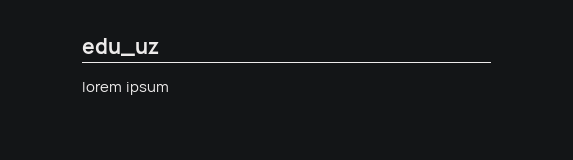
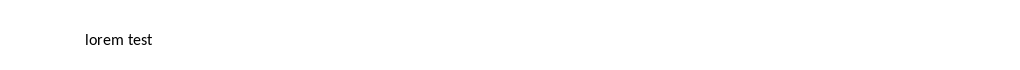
[82,38,159,56] [82,82,170,95] edu_uz // lorem ipsum -> [85,34,154,45] lorem test

